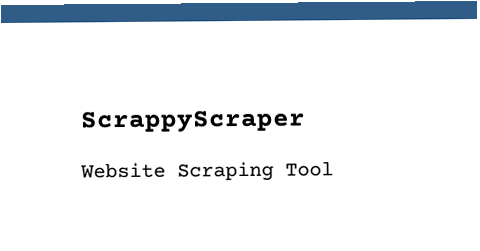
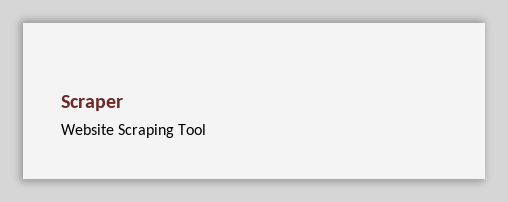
[80,109,306,134] ScrappyScraper -> [61,95,123,111] Scraper

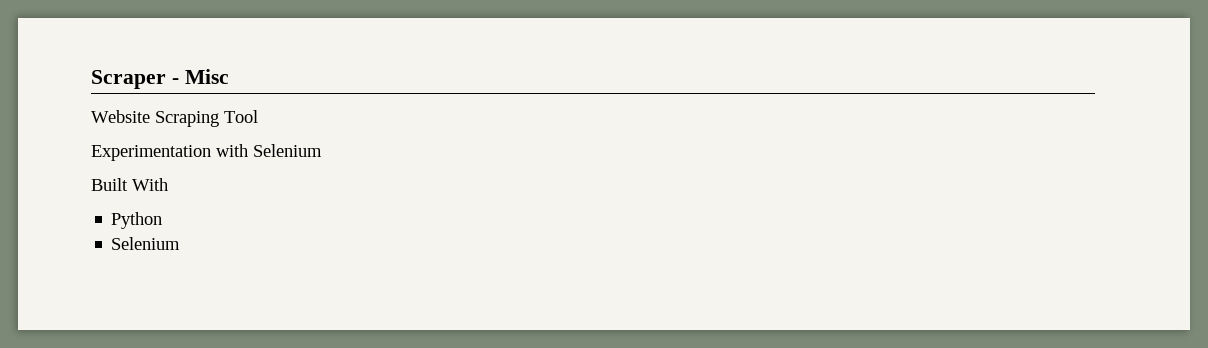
(123, 103) none -> [171,69,229,84] - Misc
(207, 129) none -> [91,144,322,161] [91,178,168,191] [111,212,163,229] [111,237,181,250] // Experimentation with Selenium // Built With // Python // Selenium

